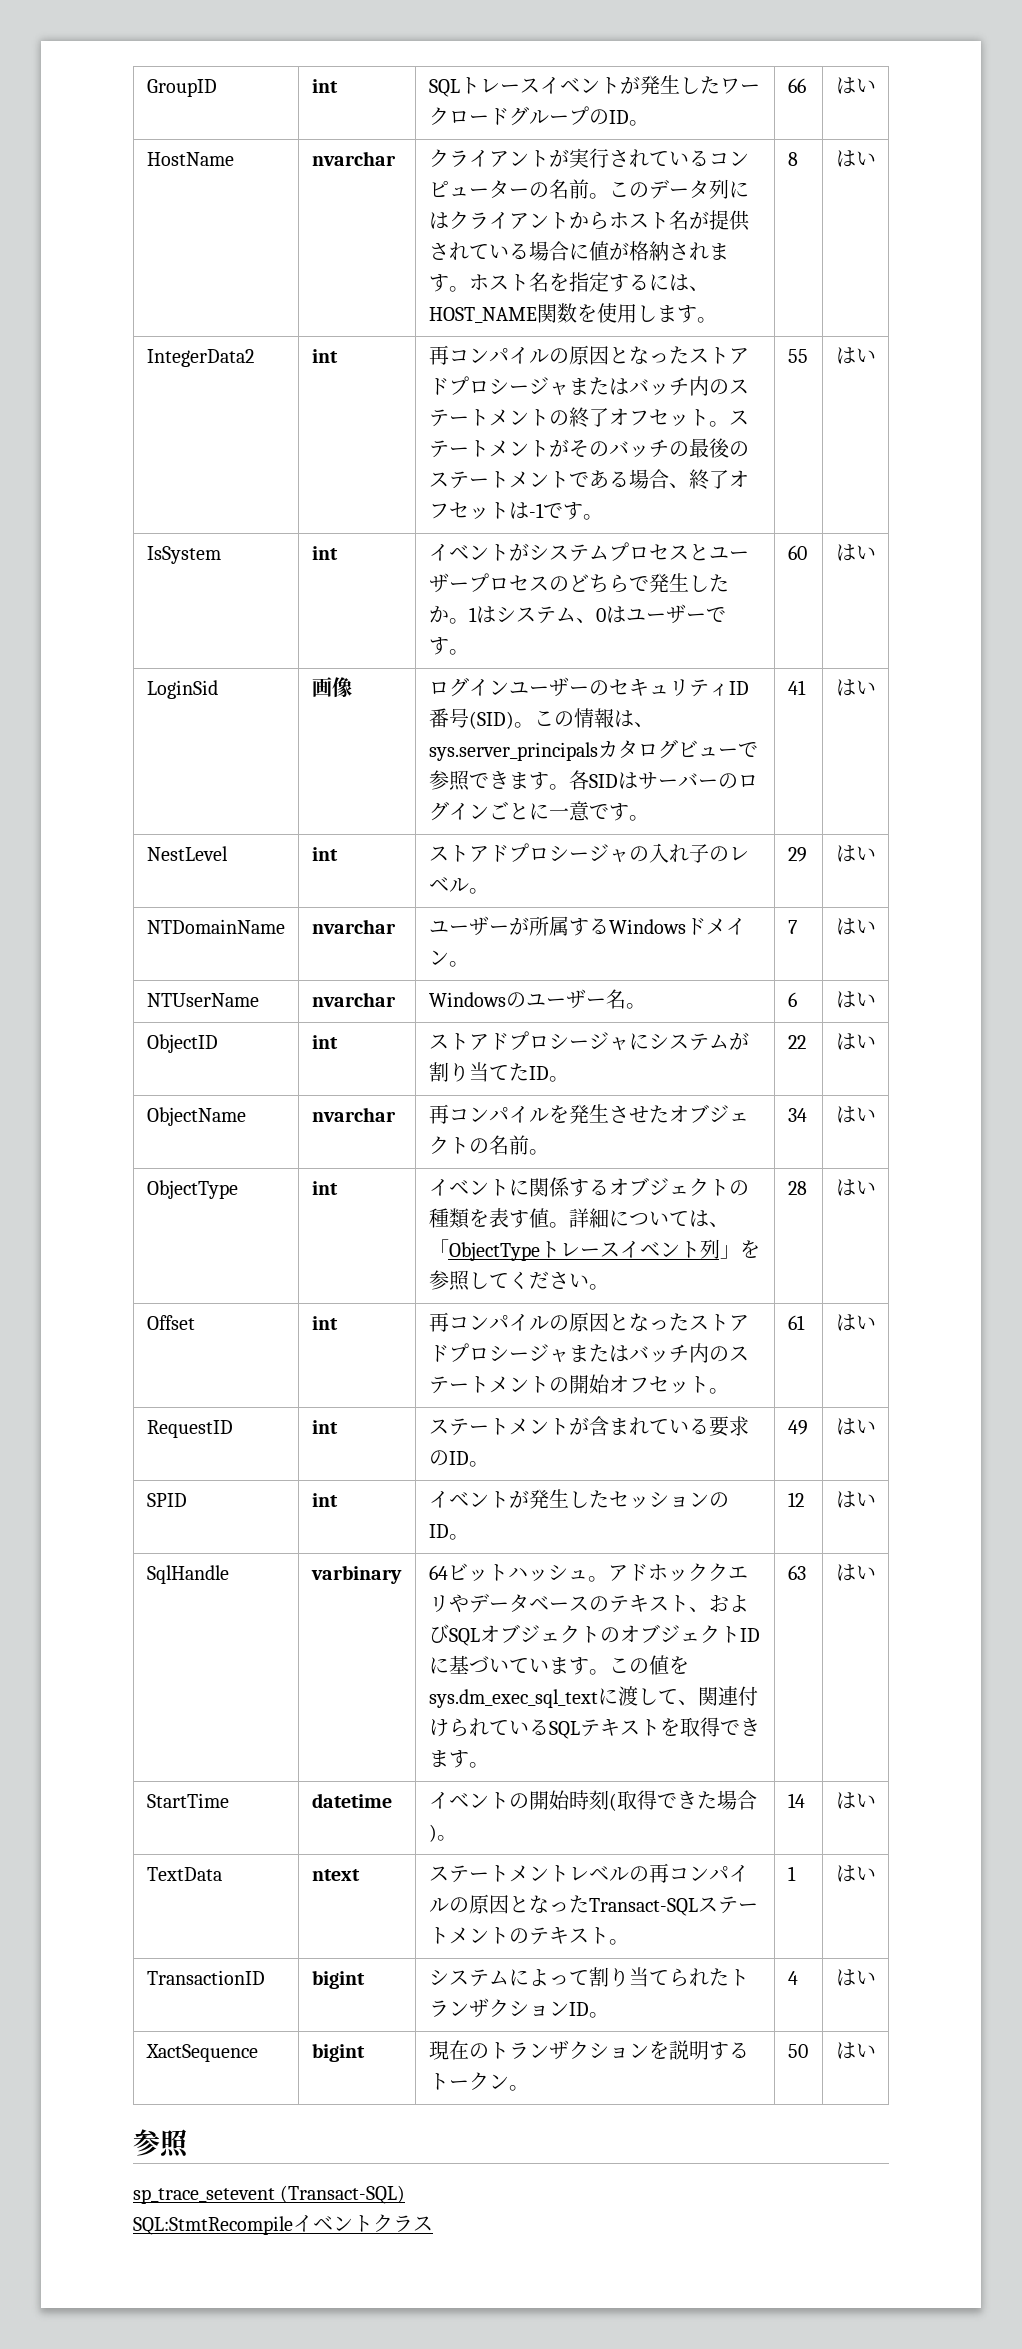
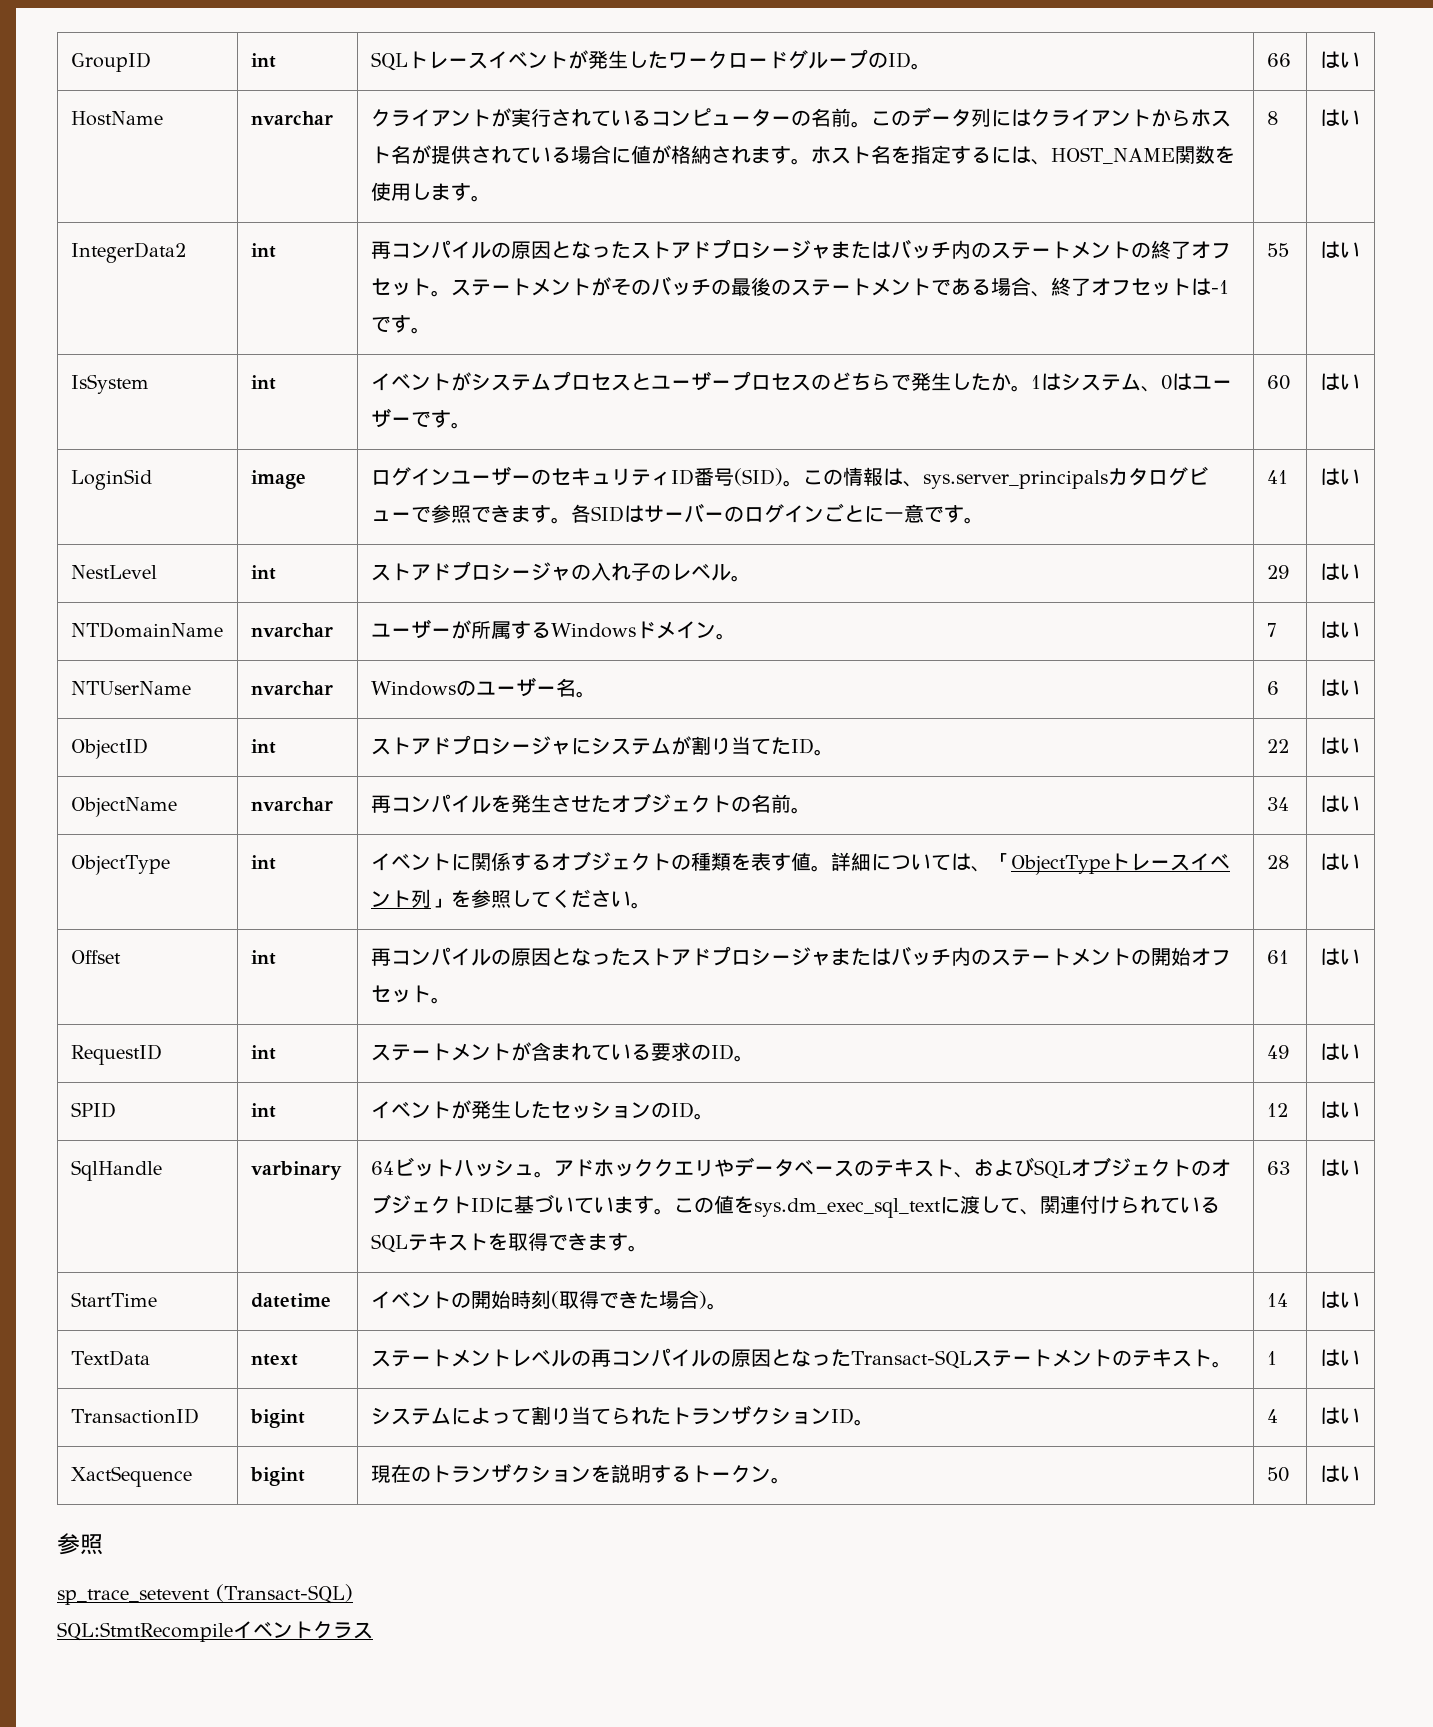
[311,677,352,698] 画像 -> [250,470,306,489] image

